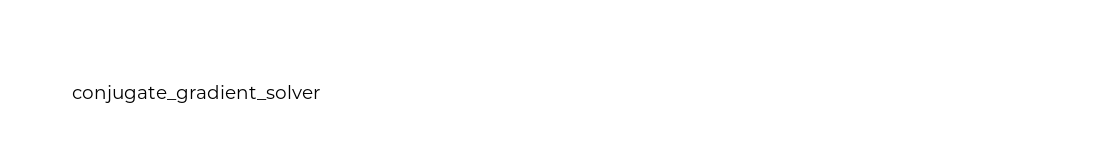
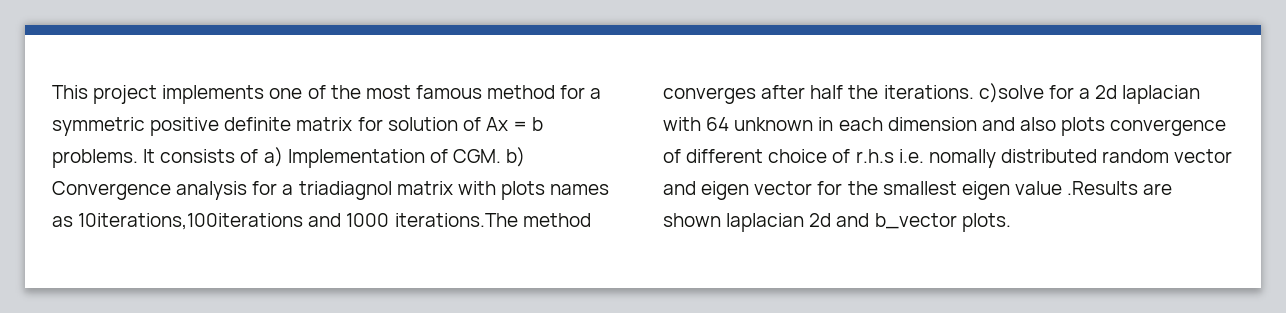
[72,85,320,103] conjugate_gradient_solver -> [52,85,602,104] [52,117,544,136] [52,147,526,168] [52,181,610,200] [52,213,591,230] [663,83,1201,104] [663,117,1227,136] [663,149,1233,168] [663,181,1173,200] [663,213,1011,232] This project implements one of the most famous method for a symmetric positive definite matrix for solution of Ax = b problems. It consists of a) Implementation of CGM. b) Convergence analysis for a triadiagnol matrix with plots names as 10iterations,100iterations and 1000 iterations.The method converges after half the iterations. c)solve for a 2d laplacian with 64 unknown in each dimension and also plots convergence of different choice of r.h.s i.e. nomally distributed random vector and eigen vector for the smallest eigen value .Results are shown laplacian 2d and b_vector plots.

